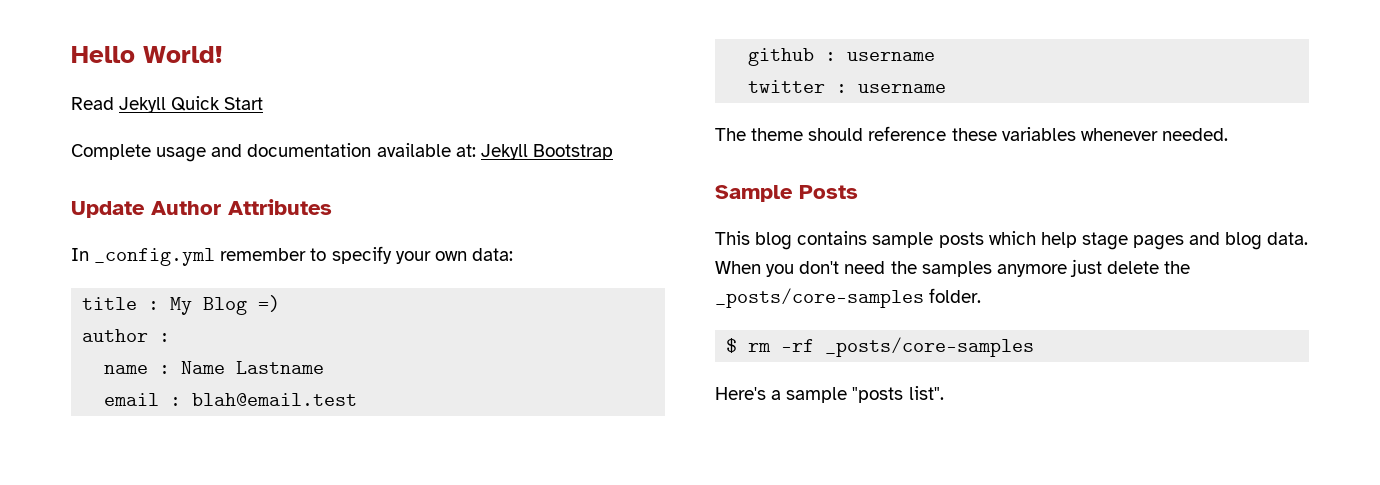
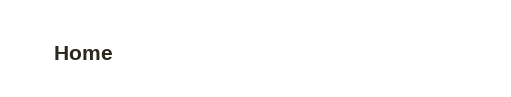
[71,46,222,63] [71,96,264,113] [71,143,613,162] [71,199,332,218] [71,246,513,266] [82,295,281,315] [82,329,171,342] [104,361,325,374] [104,393,358,406] [748,48,936,66] [748,80,947,93] [715,126,1228,141] [715,185,858,202] [715,231,1309,250] [715,259,1191,277] [715,288,982,308] [726,337,1035,357] [715,386,944,403] Hello World! // Read Jekyll Quick Start // Complete usage and documentation available at: Jekyll Bootstrap // Update Author Attributes // In _config.yml remember to specify your own data: // title : My Blog =) // author : // name : Name Lastname // email : blah@email.test // github : username // twitter : username // The theme should reference these variables whenever needed. // Sample Posts // This blog contains sample posts which help stage pages and blog data. When you don't need the samples anymore just delete the _posts/core-samples folder. // $ rm -rf _posts/core-samples // Here's a sample "posts list". -> [54,46,113,60] Home

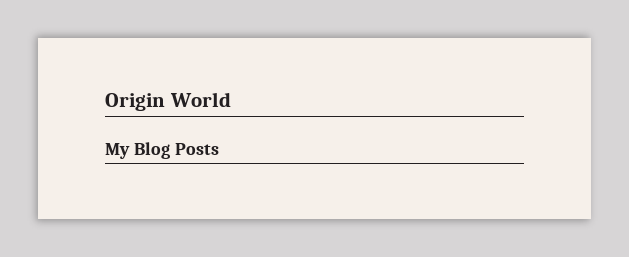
[54,46,113,60] Home -> [105,92,231,111] [105,142,219,159] Origin World // My Blog Posts

